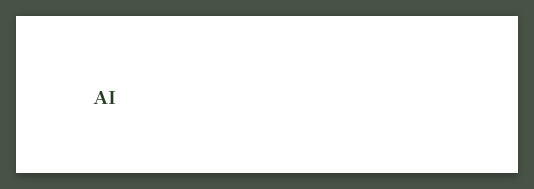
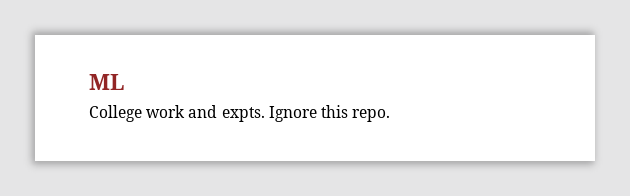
[93,91,116,104] AI -> [89,74,124,90] [89,105,391,122] ML // College work and expts. Ignore this repo.

